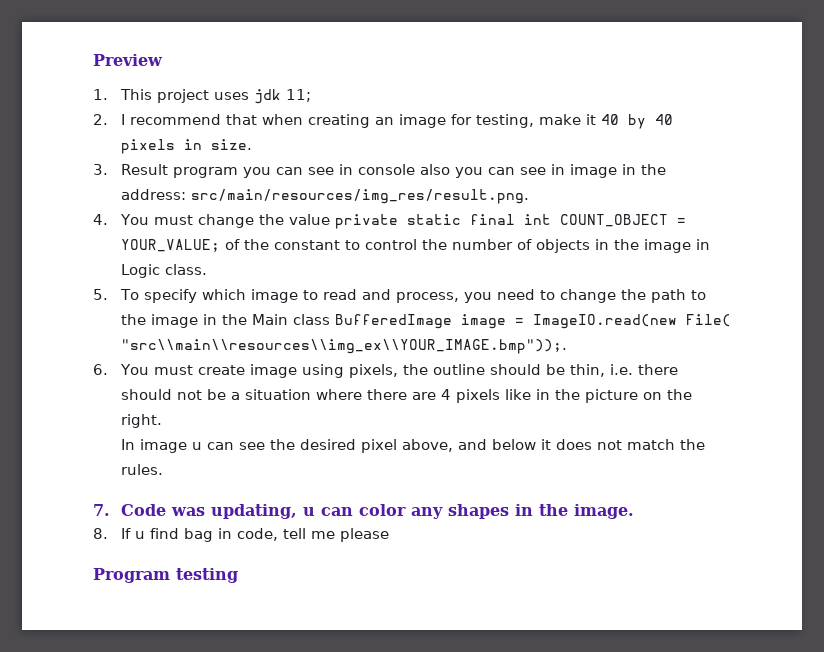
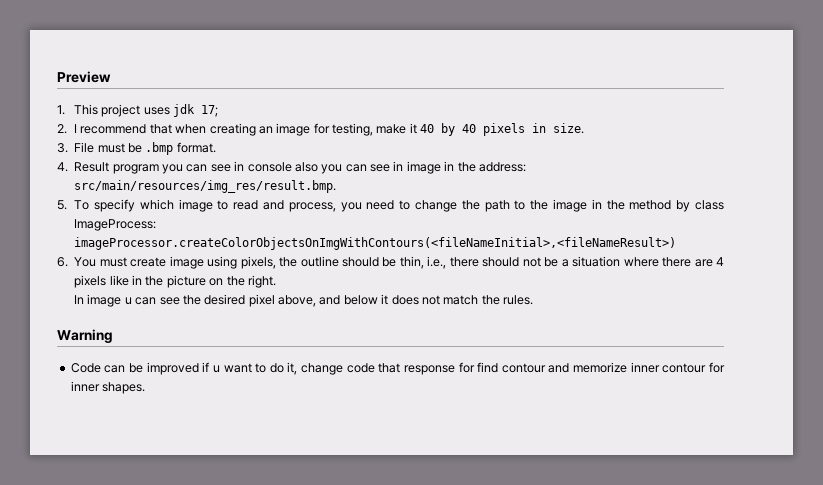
[285,89,311,102] 11; -> [201,105,219,117] 17;
(108, 169) none -> [74,142,216,155] [57,162,68,172] File must be .bmp format. // 4.
[190,189,529,204] [93,214,686,229] [120,239,710,253] [120,264,207,278] src/main/resources/img_res/result.png. // 4. You must change the value private static final int COUNT_OBJECT = YOUR_VALUE; of the constant to control the number of objects in the image in Logic class. -> [74,180,337,193] src/main/resources/img_res/result.bmp.
[251,314,731,329] [120,339,567,354] Main class BufferedImage image = ImageIO.read(new File( "src\\main\\resources\\img_ex\\YOUR_IMAGE.bmp"));. -> [629,200,725,212] [74,219,157,231] [74,237,677,250] method by class ImageProcess: imageProcessor.createColorObjectsOnImgWithContours(<fileNameInitial>,<fileNameResult>)
[609,364,633,375] i.e. -> [427,256,447,269] i.e.,
[93,504,634,519] [93,528,389,542] [93,568,238,583] 7. Code was updating, u can color any shapes in the image. // 8. If u find bag in code, tell me please // Program testing -> [57,329,113,343] [70,362,726,375] [70,381,146,394] Warning // Code can be improved if u want to do it, change code that response for find contour and memorize inner contour for inner shapes.

